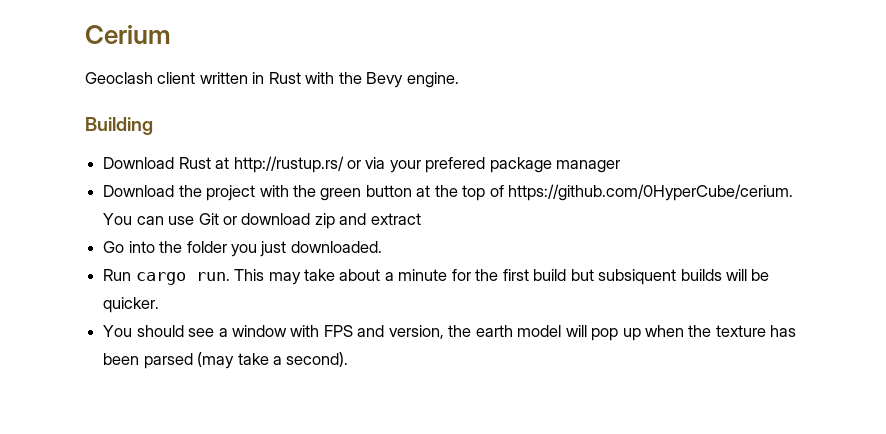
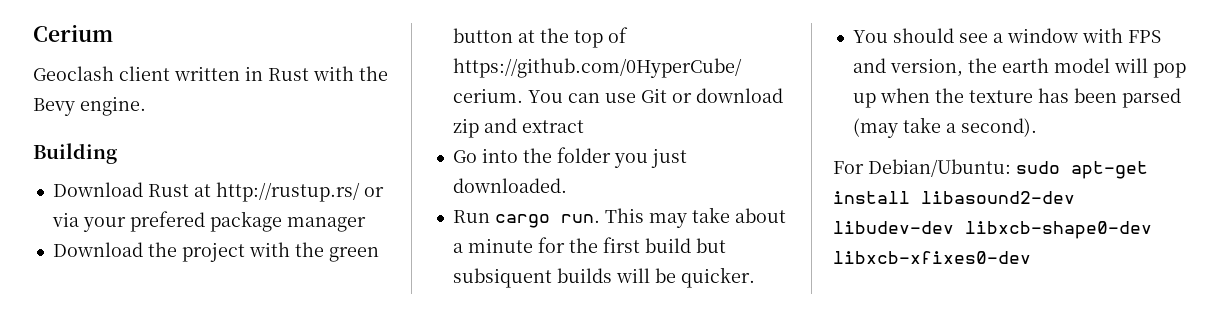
(349, 359) none -> [833,159,1148,179] [833,191,1075,204] [833,221,1152,239] [833,251,1031,264] // For Debian/Ubuntu: sudo apt-get install libasound2-dev libudev-dev libxcb-shape0-dev libxcb-xfixes0-dev

